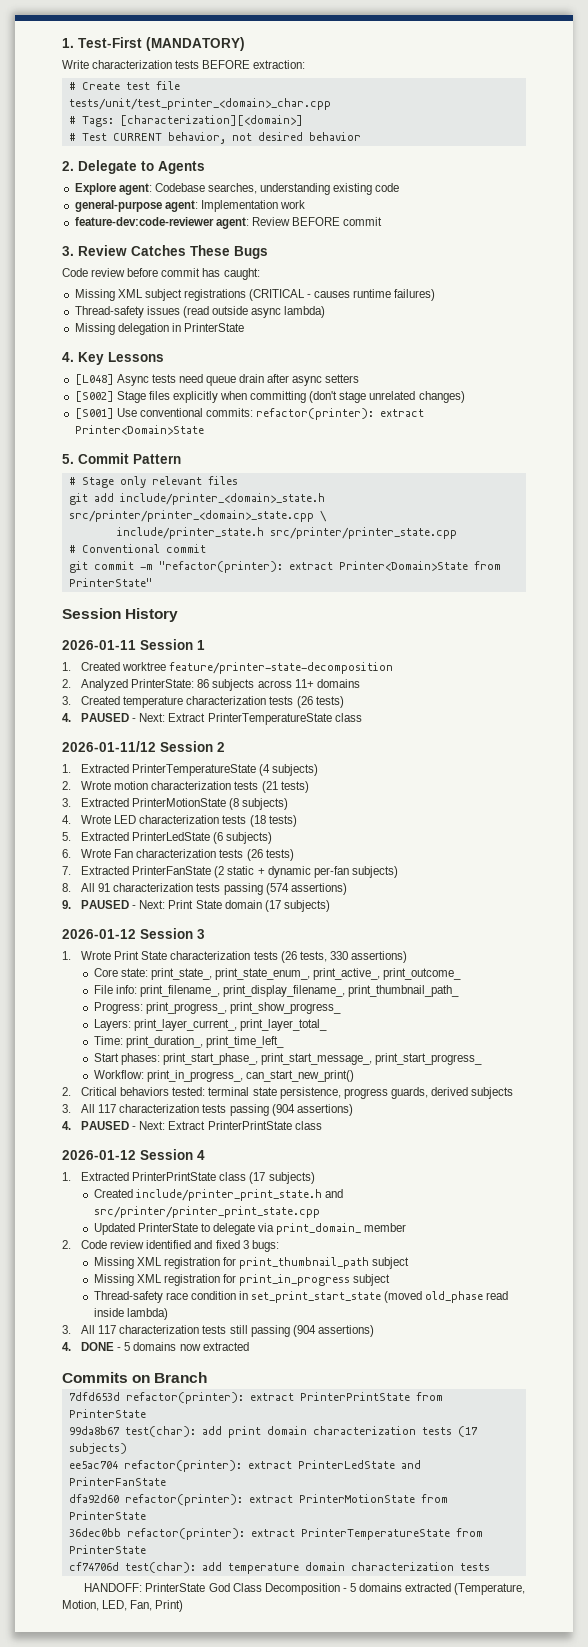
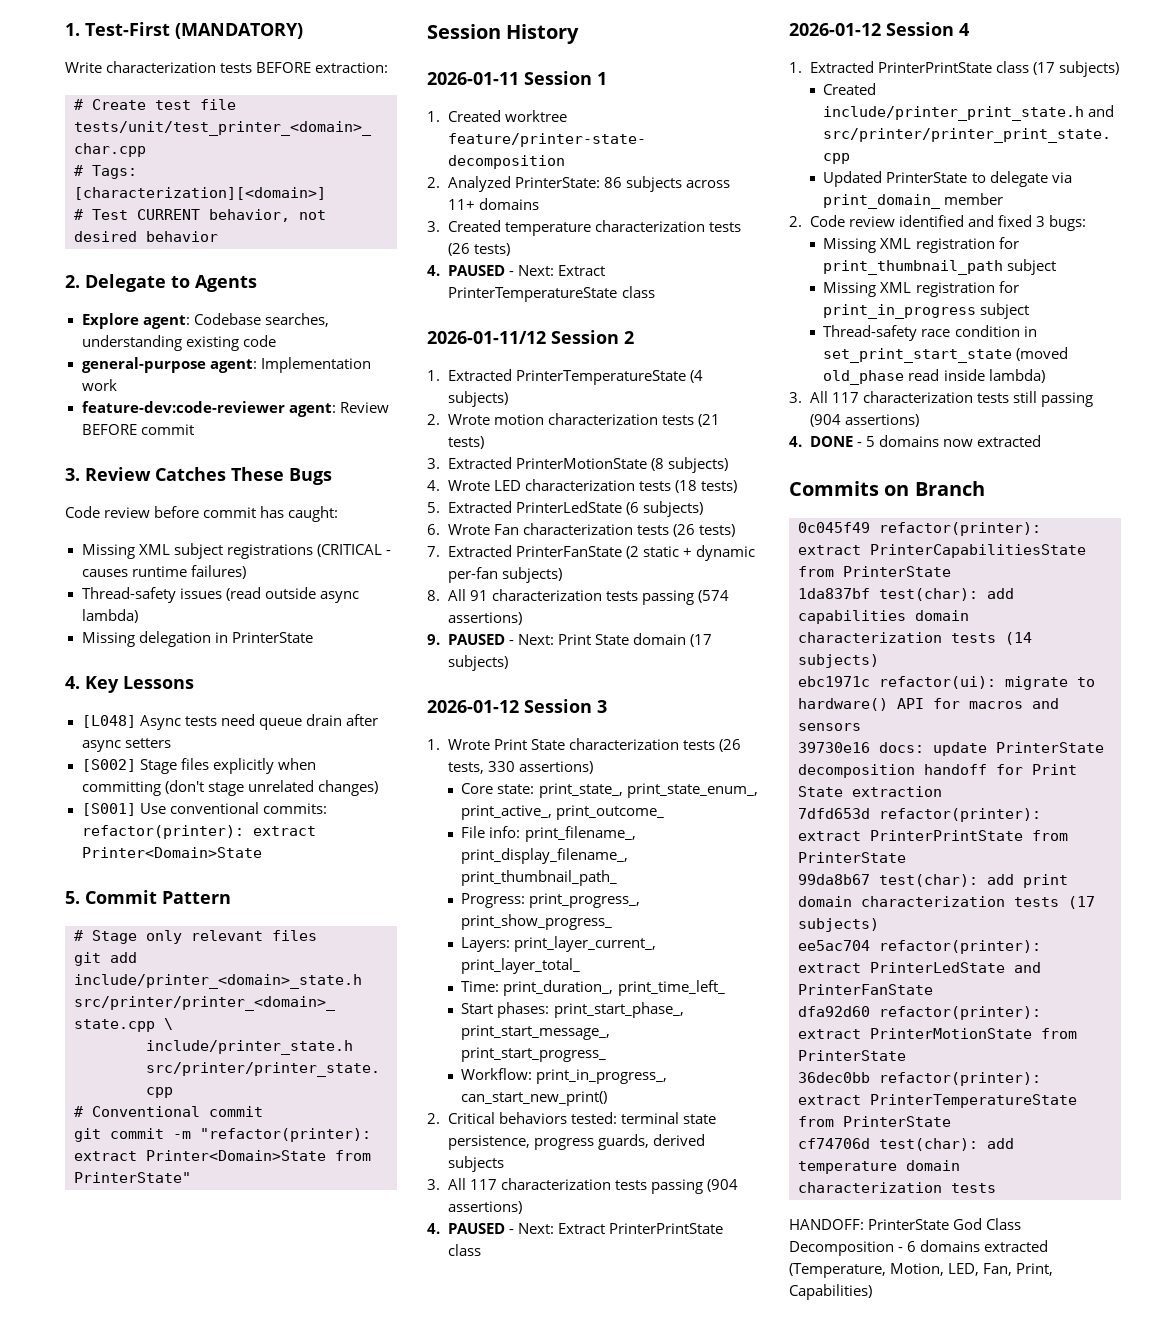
(208, 1377) none -> [798,522,1041,536] [798,544,1086,558] [798,566,951,577] [798,588,1014,601] [798,610,969,624] [798,632,1032,645] [798,654,879,668] [798,676,1095,690] [798,698,1059,711] [798,723,861,731] [798,742,1104,756] [798,764,1077,778] [798,786,942,797] // 0c045f49 refactor(printer): extract PrinterCapabilitiesState from PrinterState // 1da837bf test(char): add capabilities domain characterization tests (14 subjects) // ebc1971c refactor(ui): migrate to hardware() API for macros and sensors // 39730e16 docs: update PrinterState decomposition handoff for Print State extraction
[349,1583,356,1592] 5 -> [907,1241,917,1252] 6
[155,1600,184,1612] Print) -> [1016,1263,1054,1276] [789,1284,872,1300] Print, Capabilities)

